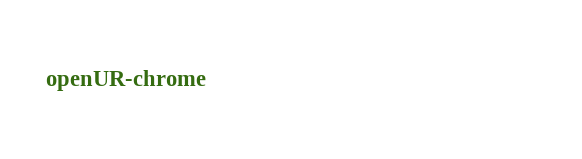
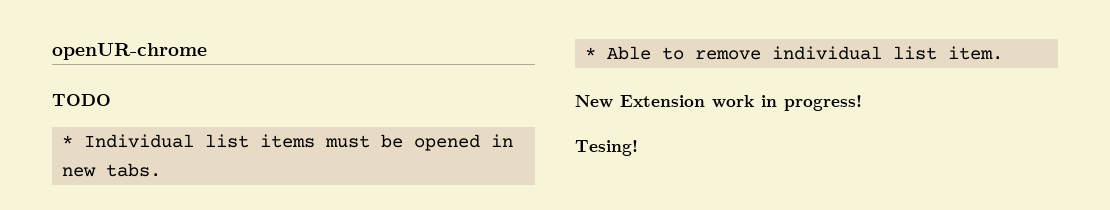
(206, 80) none -> [52,94,111,106] [61,134,513,151] [61,163,161,177] [584,46,1003,60] [575,95,862,111] [575,140,638,156] // TODO // * Individual list items must be opened in new tabs. // * Able to remove individual list item. // New Extension work in progress! // Tesing!

